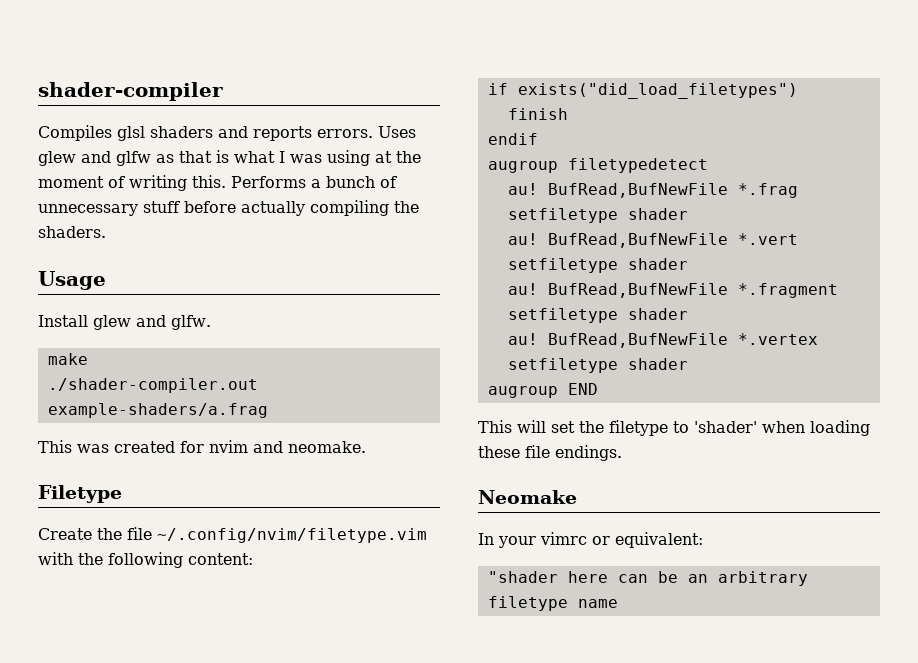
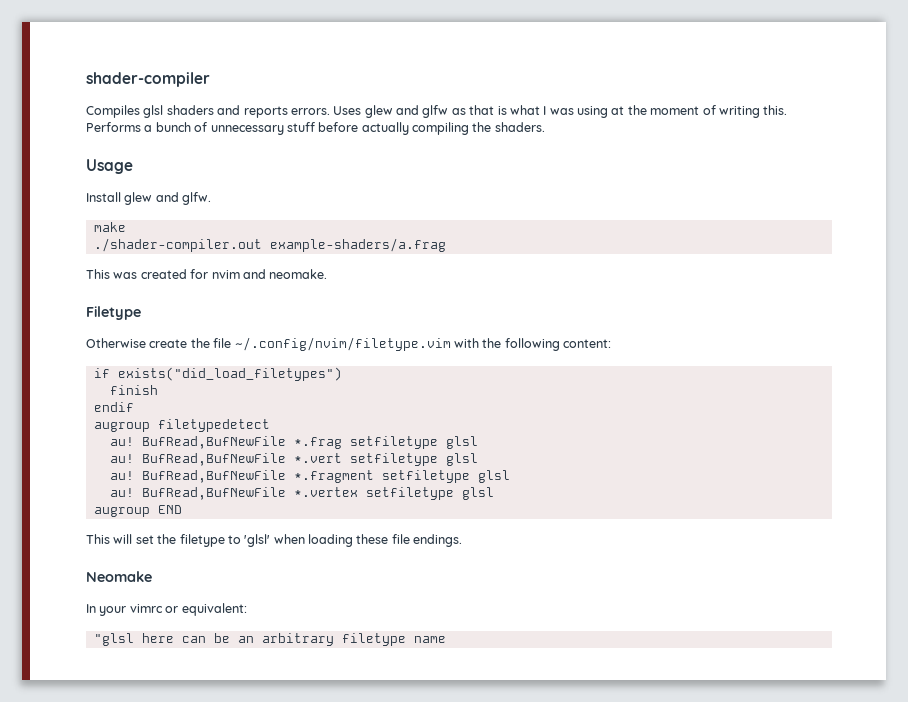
[38,528,92,540] Create -> [86,338,188,348] Otherwise create
[627,208,688,220] shader -> [445,436,478,449] glsl
[627,258,688,270] shader -> [445,453,478,466] glsl
[627,308,688,320] shader -> [477,470,510,483] glsl
[627,358,688,370] shader -> [461,487,494,500] glsl
[694,421,757,433] 'shader' -> [244,534,271,547] 'glsl'
[487,571,558,583] "shader -> [93,633,134,646] "glsl

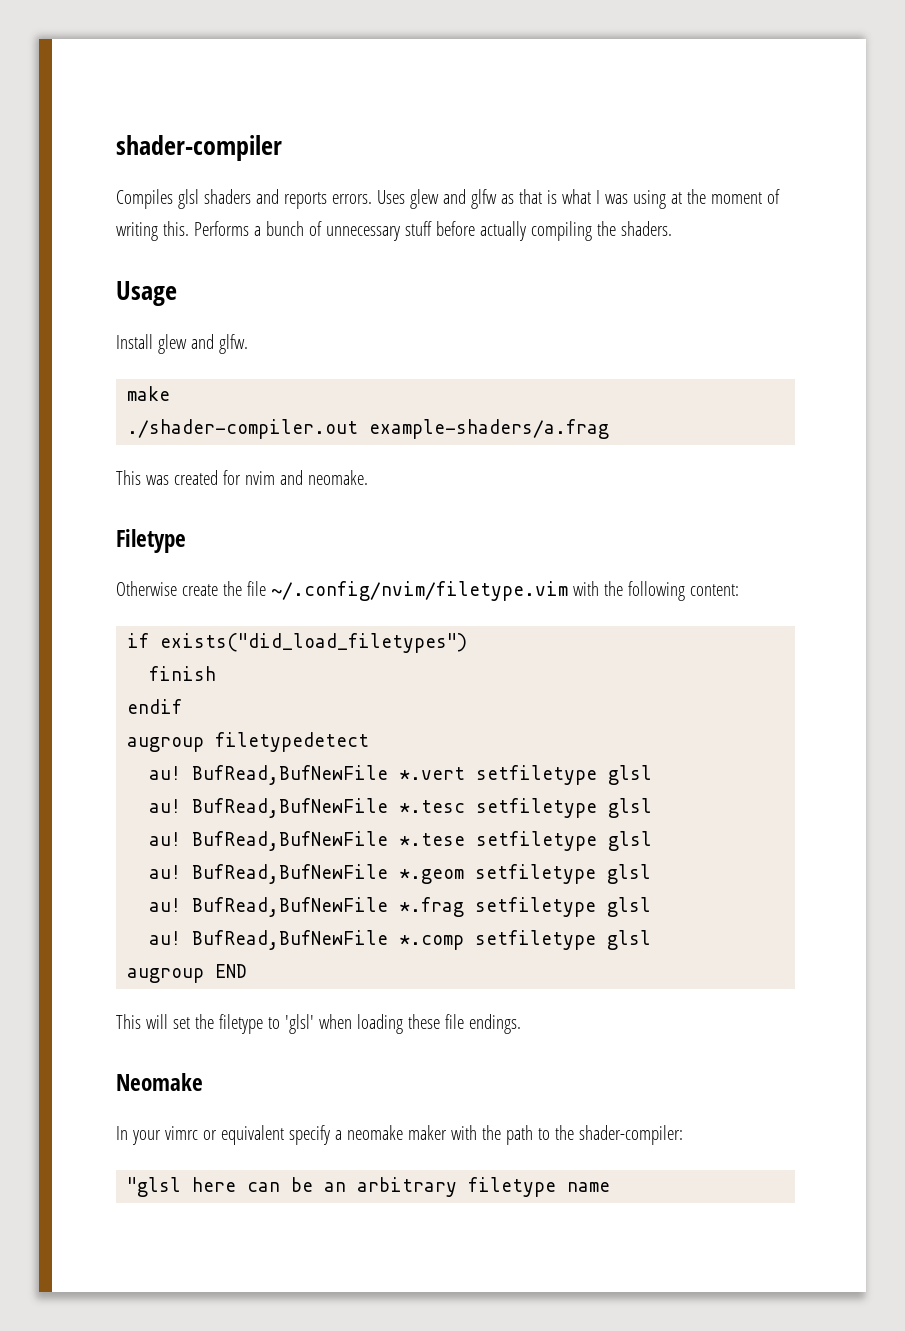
(270, 425) none -> [149,765,653,785] [149,798,653,818] [149,831,653,851] [149,864,652,884] // au! BufRead,BufNewFile *.vert setfiletype glsl // au! BufRead,BufNewFile *.tesc setfiletype glsl // au! BufRead,BufNewFile *.tese setfiletype glsl // au! BufRead,BufNewFile *.geom setfiletype glsl
[293,453,478,466] [109,470,510,483] [109,487,358,500] *.vert setfiletype glsl // au! BufRead,BufNewFile *.fragment setfiletype glsl // au! BufRead,BufNewFile *.vertex -> [399,935,465,950] *.comp
[181,603,247,616] equivalent: -> [220,1125,683,1145] equivalent specify a neomake maker with the path to the shader-compiler:

